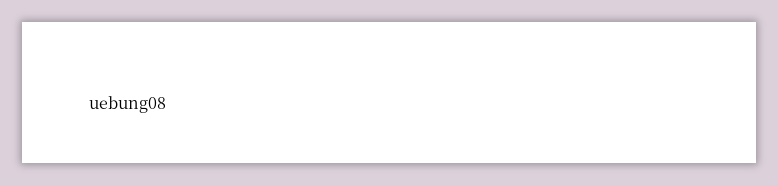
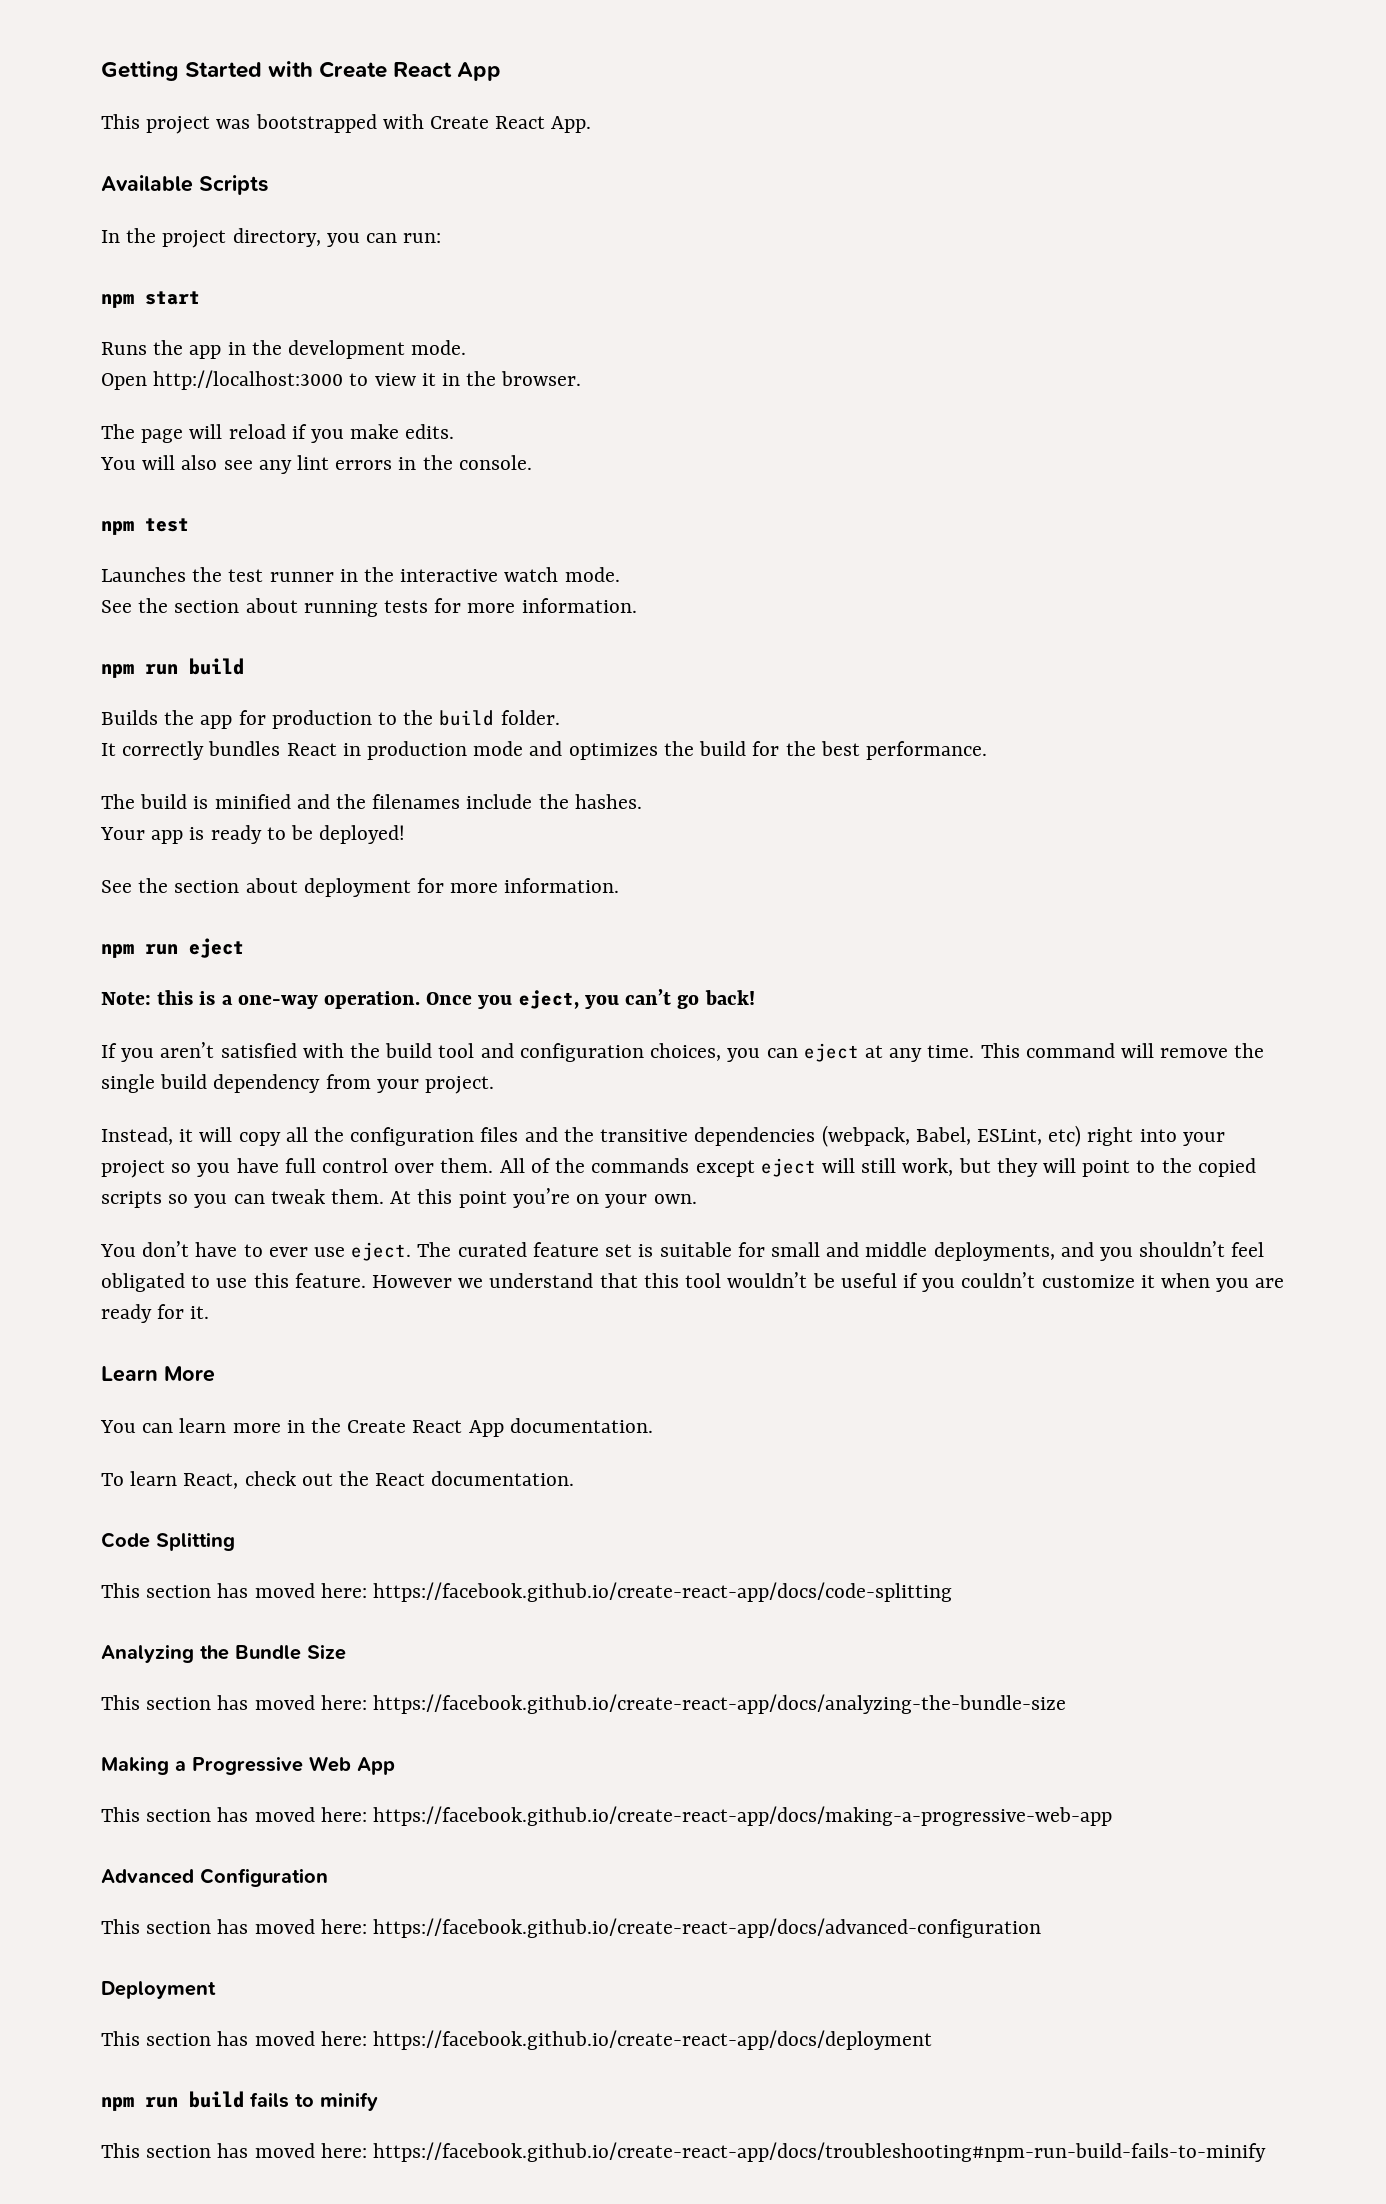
[89,96,166,113] uebung08 -> [101,61,502,81] [101,114,592,134] [101,175,268,195] [101,228,442,248] [101,291,200,308] [101,340,467,359] [101,370,582,390] [101,424,455,443] [100,455,532,474] [101,518,189,535] [101,567,620,582] [101,598,637,617] [101,658,244,678] [101,710,560,729] [101,741,987,760] [101,794,642,809] [100,825,406,844] [101,878,620,897] [101,938,244,958] [101,989,755,1009] [101,1042,1265,1062] [101,1074,495,1094] [101,1125,1225,1147] [101,1158,1256,1178] [101,1188,697,1208] [100,1241,1265,1261] [101,1272,1285,1292] [101,1304,210,1323] [101,1366,215,1382] [100,1418,653,1437] [101,1471,575,1489] [101,1532,235,1551] [101,1582,953,1602] [101,1644,346,1663] [101,1694,1067,1714] [101,1756,395,1775] [101,1806,1113,1826] [101,1868,328,1887] [101,1918,1042,1938] [101,1981,216,1999] [101,2030,933,2050] [101,2091,378,2111] [101,2142,1267,2162] Getting Started with Create React App // This project was bootstrapped with Create React App. // Available Scripts // In the project directory, you can run: // npm start // Runs the app in the development mode. // Open http://localhost:3000 to view it in the browser. // The page will reload if you make edits. // You will also see any lint errors in the console. // npm test // Launches the test runner in the interactive watch mode. // See the section about running tests for more information. // npm run build // Builds the app for production to the build folder. // It correctly bundles React in production mode and optimizes the build for the best performance. // The build is minified and the filenames include the hashes. // Your app is ready to be deployed! // See the section about deployment for more information. // npm run eject // Note: this is a one-way operation. Once you eject, you can’t go back! // If you aren’t satisfied with the build tool and configuration choices, you can eject at any time. This command will remove the single build dependency from your project. // Instead, it will copy all the configuration files and the transitive dependencies (webpack, Babel, ESLint, etc) right into your project so you have full control over them. All of the commands except eject will still work, but they will point to the copied scripts so you can tweak them. At this point you’re on your own. // You don’t have to ever use eject. The curated feature set is suitable for small and middle deployments, and you shouldn’t feel obligated to use this feature. However we understand that this tool wouldn’t be useful if you couldn’t customize it when you are ready for it. // Learn More // You can learn more in the Create React App documentation. // To learn React, check out the React documentation. // Code Splitting // This section has moved here: https://facebook.github.io/create-react-app/docs/code-splitting // Analyzing the Bundle Size // This section has moved here: https://facebook.github.io/create-react-app/docs/analyzing-the-bundle-size // Making a Progressive Web App // This section has moved here: https://facebook.github.io/create-react-app/docs/making-a-progressive-web-app // Advanced Configuration // This section has moved here: https://facebook.github.io/create-react-app/docs/advanced-configuration // Deployment // This section has moved here: https://facebook.github.io/create-react-app/docs/deployment // npm run build fails to minify // This section has moved here: https://facebook.github.io/create-react-app/docs/troubleshooting#npm-run-build-fails-to-minify

